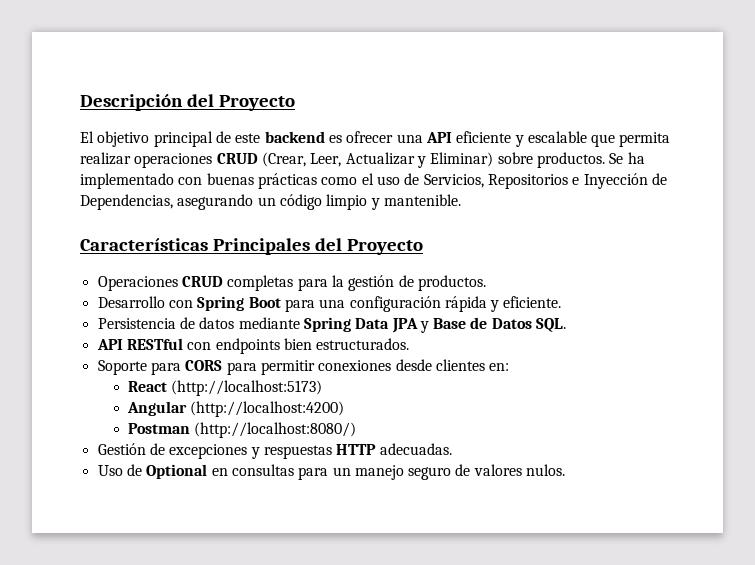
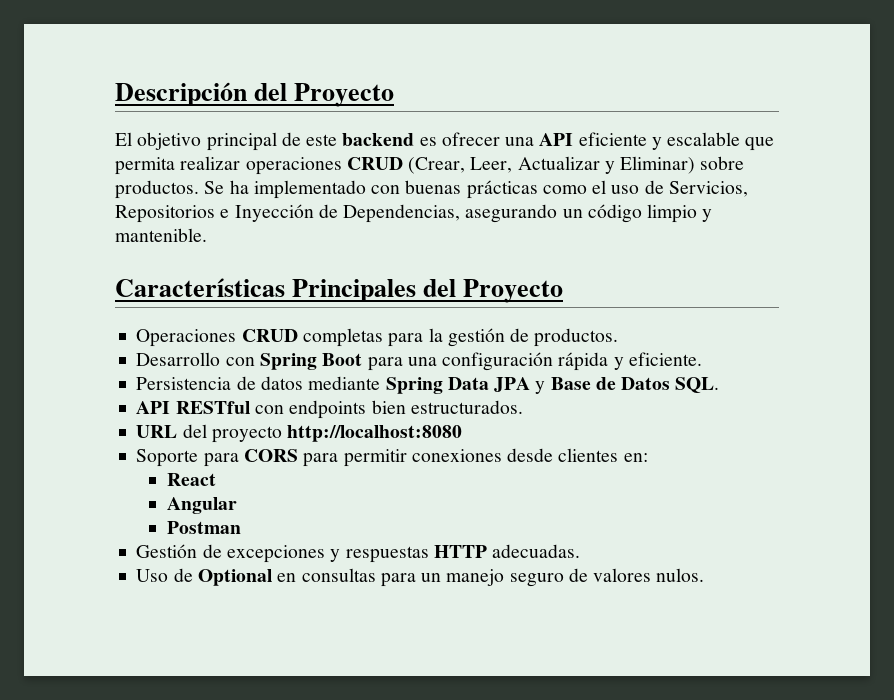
(410, 344) none -> [136,424,463,443] // URL del proyecto http://localhost:8080
[171,380,323,396] (http://localhost:5173) -> (216, 479) none
[190,401,345,417] (http://localhost:4200) -> (237, 505) none
[194,422,357,438] (http://localhost:8080/) -> (241, 527) none

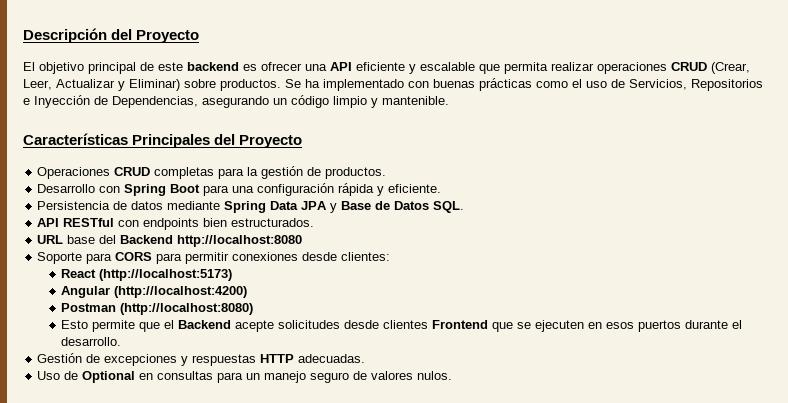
[182,424,282,443] del proyecto -> [67,235,174,244] base del Backend
[558,448,648,462] clientes en: -> [341,252,391,261] clientes:
(216, 479) none -> [99,269,233,281] (http://localhost:5173)
(237, 505) none -> [114,286,248,298] (http://localhost:4200)
(241, 527) none -> [120,303,254,315] [61,320,743,332] [61,337,122,346] (http://localhost:8080) // Esto permite que el Backend acepte solicitudes desde clientes Frontend que se ejecuten en esos puertos durante el desarrollo.

